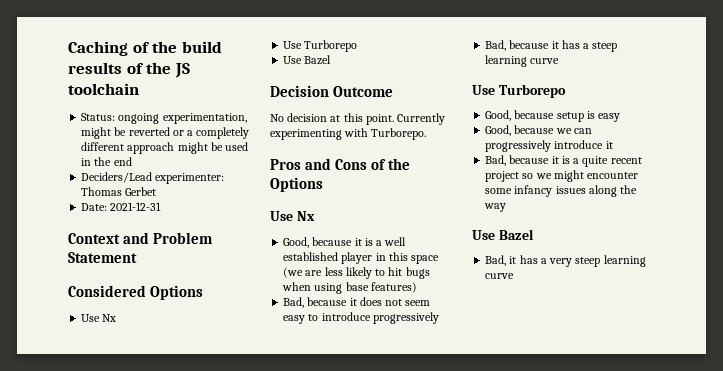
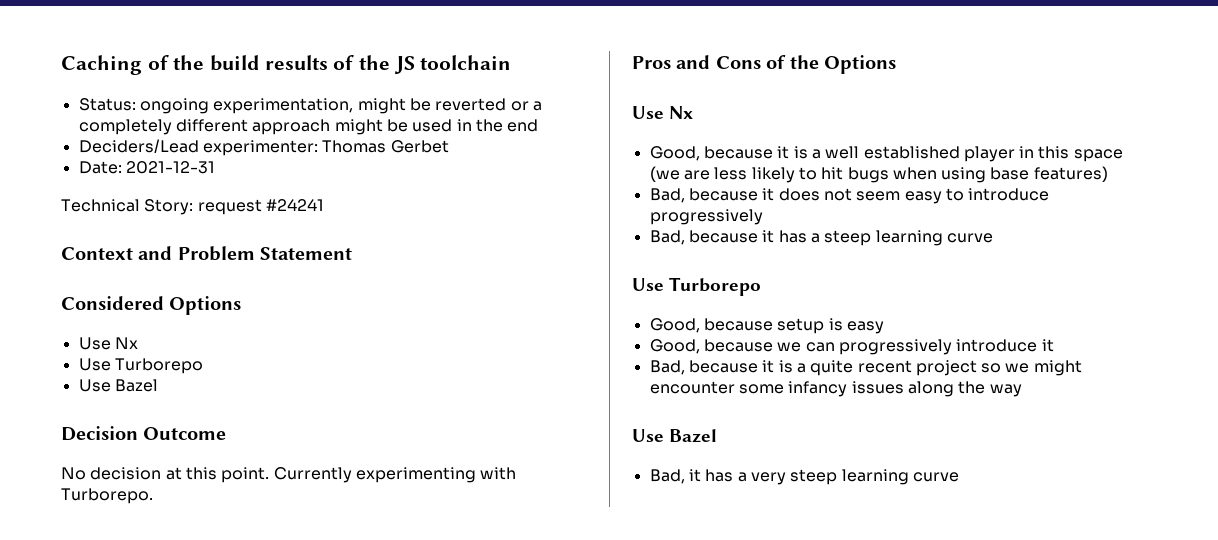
(162, 206) none -> [61,199,324,215] // Technical Story: request #24241

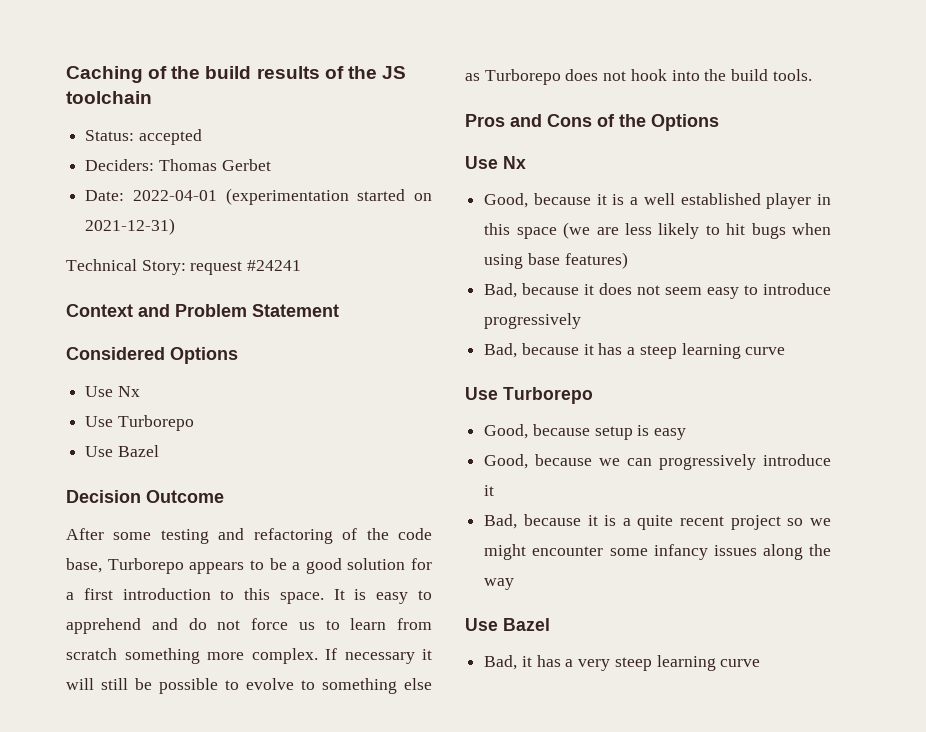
[139,98,542,114] [78,119,539,135] [78,139,449,156] [78,161,215,174] ongoing experimentation, might be reverted or a completely different approach might be used in the end // Deciders/Lead experimenter: Thomas Gerbet // Date: 2021-12-31 -> [138,129,202,145] [85,159,271,171] [85,188,432,205] [85,218,176,235] accepted // Deciders: Thomas Gerbet // Date: 2022-04-01 (experimentation started on 2021-12-31)
[61,467,517,483] [61,488,153,504] No decision at this point. Currently experimenting with Turborepo. -> [66,528,433,544] [66,558,432,574] [66,588,432,604] [66,618,432,634] [66,648,432,664] [66,678,432,694] [465,69,812,85] After some testing and refactoring of the code base, Turborepo appears to be a good solution for a first introduction to this space. It is easy to apprehend and do not force us to learn from scratch something more complex. If necessary it will still be possible to evolve to something else as Turborepo does not hook into the build tools.

